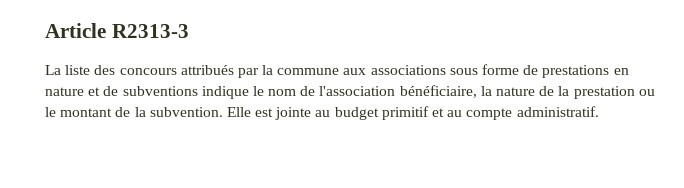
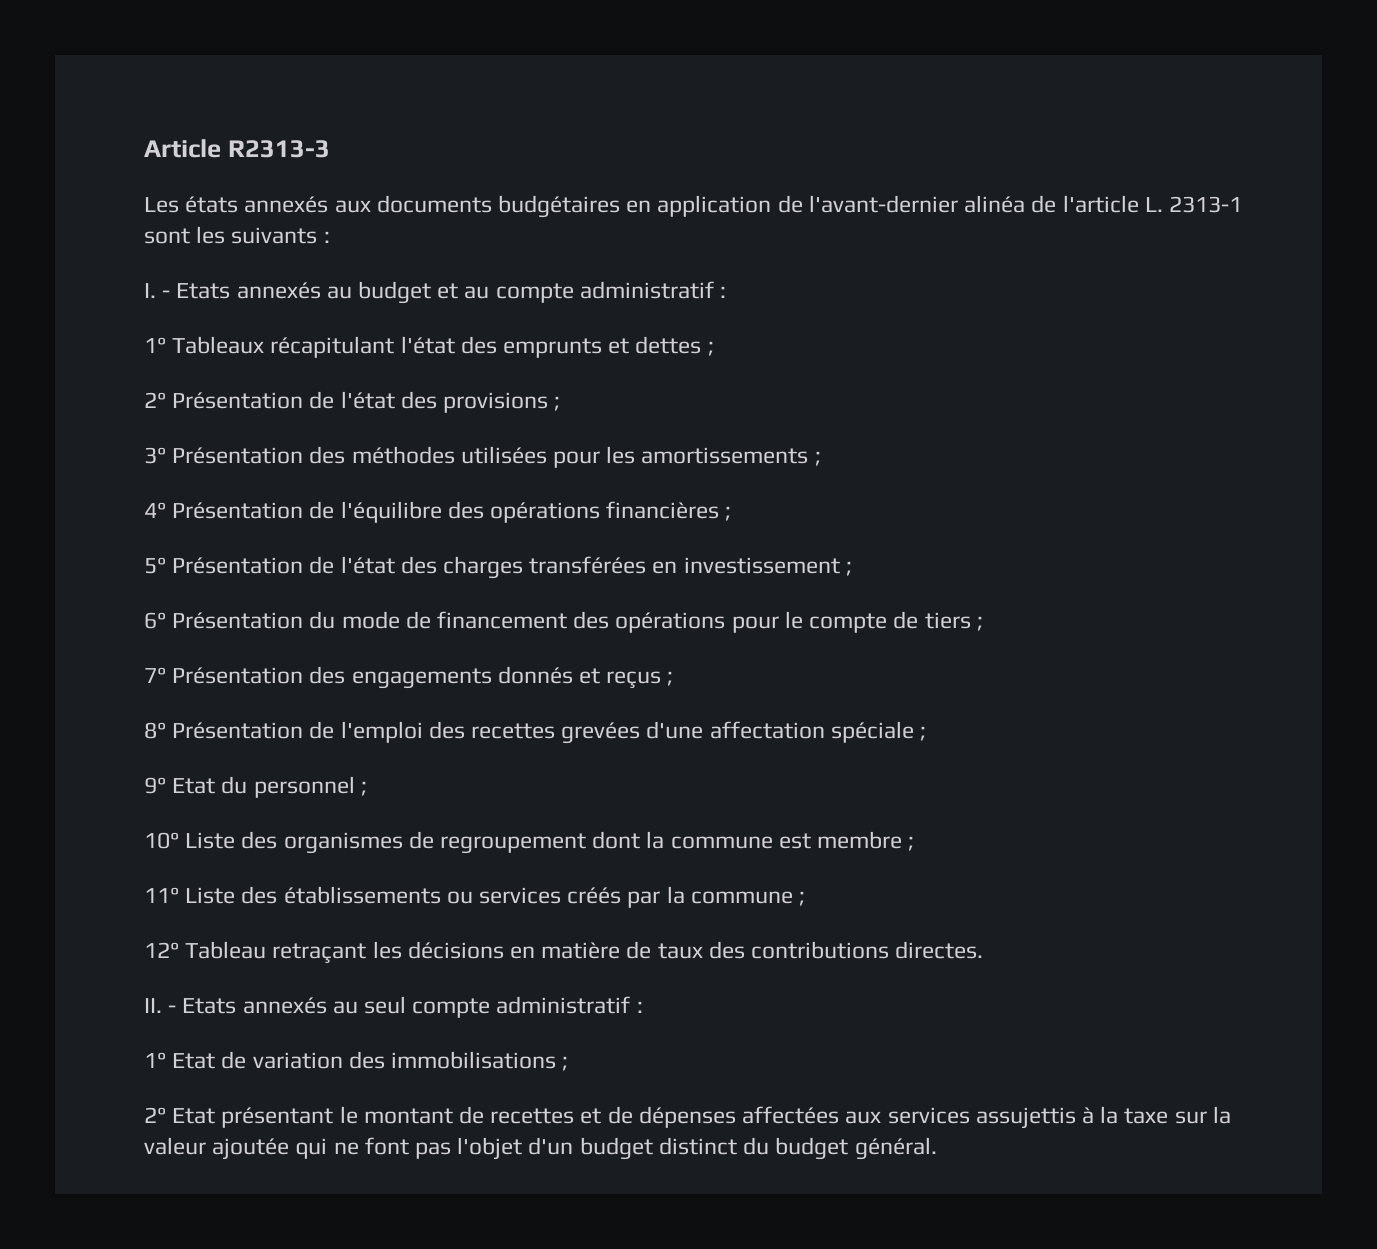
[45,64,629,78] [45,85,655,99] [45,106,599,120] La liste des concours attribués par la commune aux associations sous forme de prestations en nature et de subventions indique le nom de l'association bénéficiaire, la nature de la prestation ou le montant de la subvention. Elle est jointe au budget primitif et au compte administratif. -> [144,195,1242,218] [144,226,330,244] [144,281,727,304] [144,336,714,358] [144,391,561,413] [144,446,821,468] [144,501,732,523] [144,556,852,579] [144,611,983,633] [144,666,674,689] [144,721,927,744] [144,776,367,798] [144,831,915,854] [144,886,806,908] [144,941,984,964] [144,996,643,1018] [144,1051,569,1071] [144,1106,1231,1129] [144,1137,937,1160] Les états annexés aux documents budgétaires en application de l'avant-dernier alinéa de l'article L. 2313-1 sont les suivants : // I. - Etats annexés au budget et au compte administratif : // 1° Tableaux récapitulant l'état des emprunts et dettes ; // 2° Présentation de l'état des provisions ; // 3° Présentation des méthodes utilisées pour les amortissements ; // 4° Présentation de l'équilibre des opérations financières ; // 5° Présentation de l'état des charges transférées en investissement ; // 6° Présentation du mode de financement des opérations pour le compte de tiers ; // 7° Présentation des engagements donnés et reçus ; // 8° Présentation de l'emploi des recettes grevées d'une affectation spéciale ; // 9° Etat du personnel ; // 10° Liste des organismes de regroupement dont la commune est membre ; // 11° Liste des établissements ou services créés par la commune ; // 12° Tableau retraçant les décisions en matière de taux des contributions directes. // II. - Etats annexés au seul compte administratif : // 1° Etat de variation des immobilisations ; // 2° Etat présentant le montant de recettes et de dépenses affectées aux services assujettis à la taxe sur la valeur ajoutée qui ne font pas l'objet d'un budget distinct du budget général.

